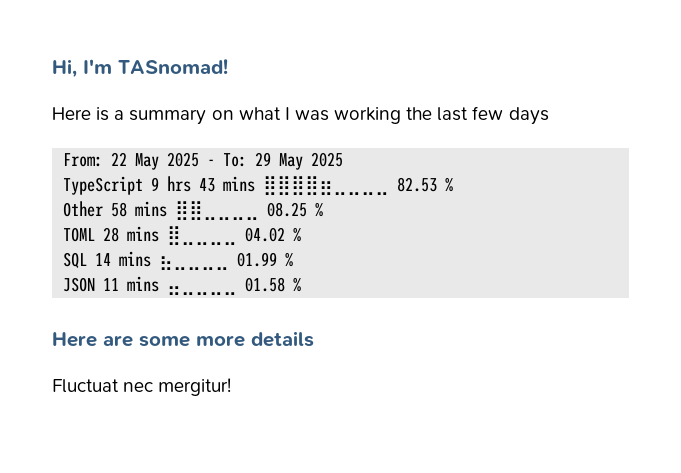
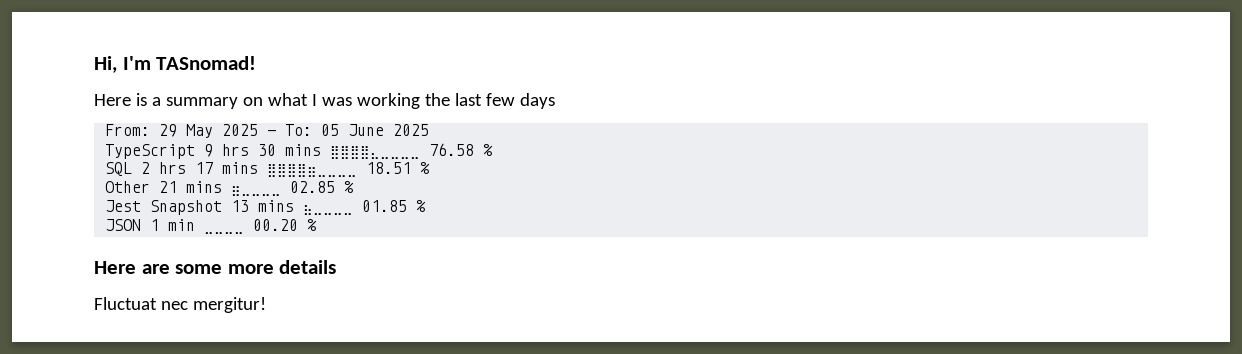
[111,152,128,166] 22 -> [159,124,178,137] 29
[255,152,304,170] 29 May -> [321,124,385,136] 05 June
[199,178,216,192] 43 -> [258,143,494,159] [105,162,214,176] 30 mins ⣿⣿⣿⣿⣄⣀⣀⣀⣀ 76.58 % // SQL 2 hrs 17
[397,177,438,192] 82.53 -> [366,162,412,174] 18.51
[111,201,324,220] [63,226,302,245] [63,252,112,268] 58 mins ⣿⣿⣀⣀⣀⣀ 08.25 % // TOML 28 mins ⣿⣀⣀⣀⣀ 04.02 % // SQL 14 -> [159,181,355,196] [105,200,250,215] 21 mins ⣶⣀⣀⣀⣀ 02.85 % // Jest Snapshot 13
[237,252,278,267] 01.99 -> [362,200,408,212] 01.85
[103,276,286,295] 11 mins ⣤⣀⣀⣀⣀ 01.58 -> [150,219,196,231] [204,231,245,234] [253,219,299,231] 1 min ⣀⣀⣀⣀ 00.20

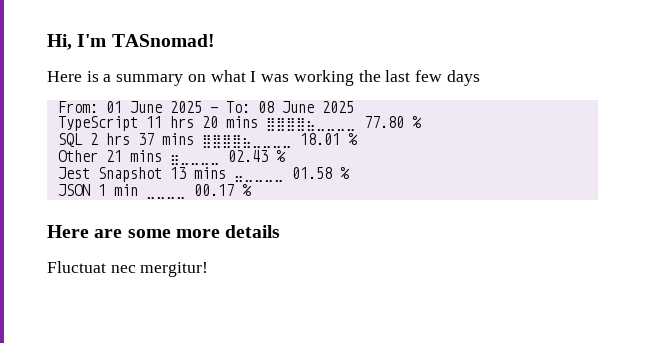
[159,124,214,138] 29 May -> [105,101,162,113] 01 June
[321,124,340,136] 05 -> [257,101,274,113] 08
[204,143,475,159] 9 hrs 30 mins ⣿⣿⣿⣿⣄⣀⣀⣀⣀ 76.58 -> [145,116,404,131] 11 hrs 20 mins ⣿⣿⣿⣿⣦⣀⣀⣀⣀ 77.80
[195,162,412,177] 17 mins ⣿⣿⣿⣿⣶⣀⣀⣀⣀ 18.51 -> [137,133,340,148] 37 mins ⣿⣿⣿⣿⣦⣀⣀⣀⣀ 18.01
[290,181,336,193] 02.85 -> [227,150,268,162] 02.43
[303,200,408,215] ⣦⣀⣀⣀⣀ 01.85 -> [233,167,332,182] ⣤⣀⣀⣀⣀ 01.58
[253,219,299,231] 00.20 -> [193,184,234,196] 00.17

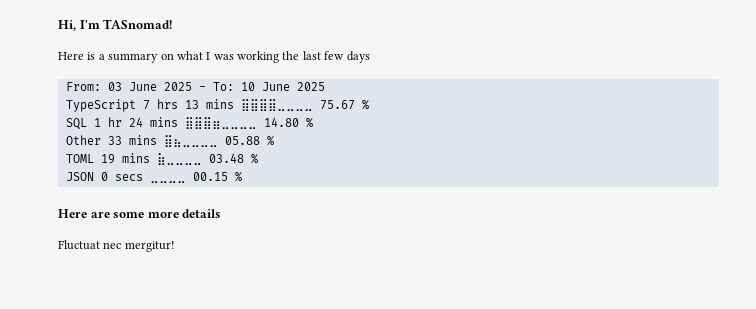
[105,101,122,113] 01 -> [107,82,122,91] 03
[257,101,274,113] 08 -> [240,82,255,91] 10
[145,116,422,131] [57,133,358,148] [57,150,286,165] [57,167,350,182] [57,184,138,196] [145,196,186,199] [193,184,234,196] 11 hrs 20 mins ⣿⣿⣿⣿⣦⣀⣀⣀⣀ 77.80 % // SQL 2 hrs 37 mins ⣿⣿⣿⣿⣦⣀⣀⣀⣀ 18.01 % // Other 21 mins ⣶⣀⣀⣀⣀ 02.43 % // Jest Snapshot 13 mins ⣤⣀⣀⣀⣀ 01.58 % // JSON 1 min ⣀⣀⣀⣀ 00.17 -> [142,99,369,111] [65,117,313,130] [65,135,274,147] [65,153,258,165] [65,172,143,181] [149,181,186,183] [192,172,228,181] 7 hrs 13 mins ⣿⣿⣿⣿⣀⣀⣀⣀ 75.67 % // SQL 1 hr 24 mins ⣿⣿⣿⣶⣀⣀⣀⣀ 14.80 % // Other 33 mins ⣿⣦⣀⣀⣀⣀ 05.88 % // TOML 19 mins ⣷⣀⣀⣀⣀ 03.48 % // JSON 0 secs ⣀⣀⣀⣀ 00.15

